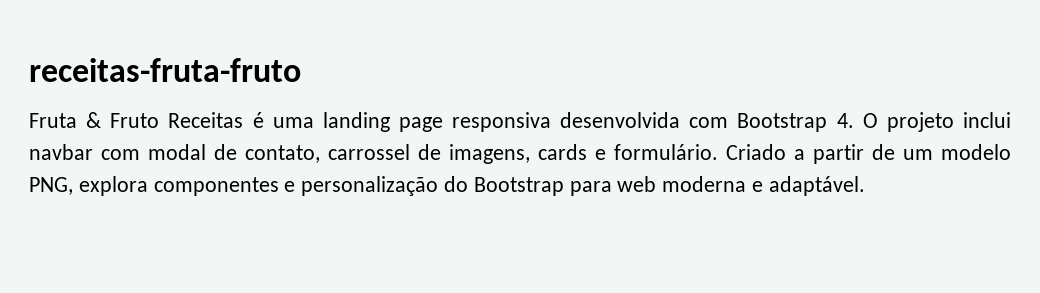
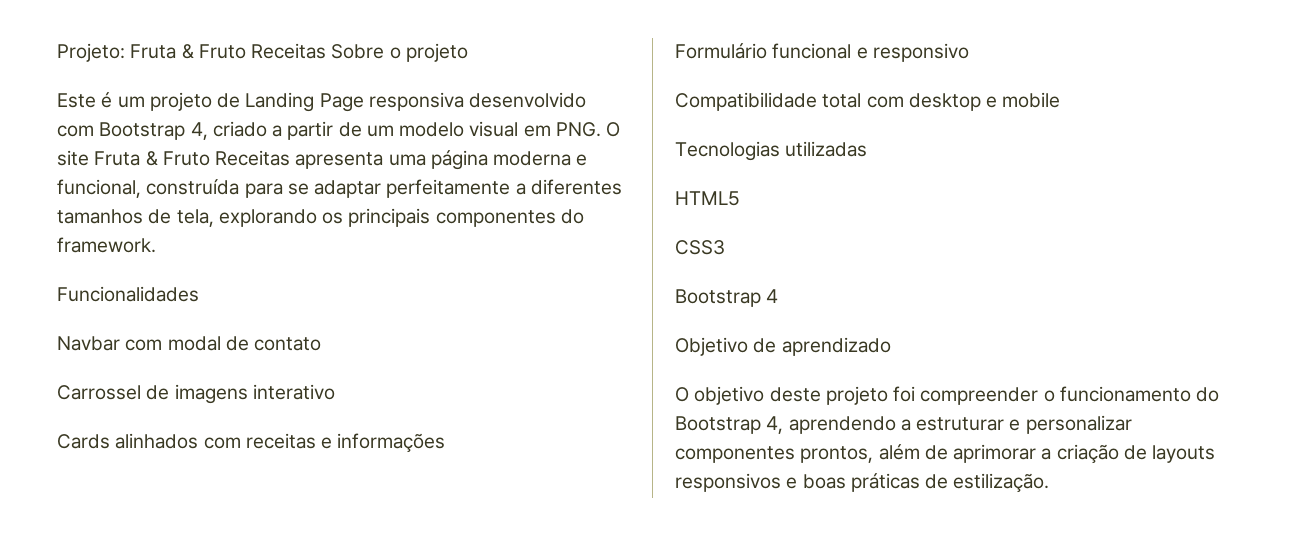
[29,58,301,82] [29,112,1011,132] [29,144,786,164] receitas-fruta-fruto // Fruta & Fruto Receitas é uma landing page responsiva desenvolvida com Bootstrap 4. O projeto inclui navbar com modal de contato, carrossel de imagens, cards e formulário. Criado -> [57,43,468,62] [57,92,587,112] [57,121,267,140] Projeto: Fruta & Fruto Receitas Sobre o projeto // Este é um projeto de Landing Page responsiva desenvolvido com Bootstrap 4, criado
[29,176,865,196] PNG, explora componentes e personalização do Bootstrap para web moderna e adaptável. -> [469,121,621,137] [57,150,588,170] [57,179,622,198] [57,208,584,227] [57,237,156,253] [57,286,199,302] [57,336,322,351] [57,384,335,404] [57,433,446,453] [675,43,969,62] [675,92,1061,111] [675,141,868,161] [675,191,740,206] [675,240,725,255] [675,289,779,307] [675,337,891,356] [675,386,1220,405] [675,415,1132,434] [675,444,1216,464] [675,473,1050,493] visual em PNG. O site Fruta & Fruto Receitas apresenta uma página moderna e funcional, construída para se adaptar perfeitamente a diferentes tamanhos de tela, explorando os principais componentes do framework. // Funcionalidades // Navbar com modal de contato // Carrossel de imagens interativo // Cards alinhados com receitas e informações // Formulário funcional e responsivo // Compatibilidade total com desktop e mobile // Tecnologias utilizadas // HTML5 // CSS3 // Bootstrap 4 // Objetivo de aprendizado // O objetivo deste projeto foi compreender o funcionamento do Bootstrap 4, aprendendo a estruturar e personalizar componentes prontos, além de aprimorar a criação de layouts responsivos e boas práticas de estilização.

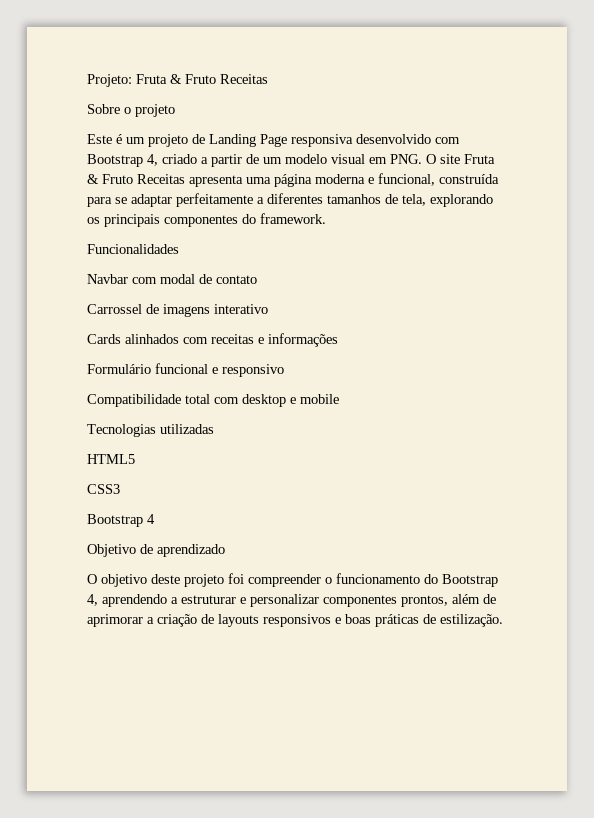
(327, 51) none -> (268, 79) //

